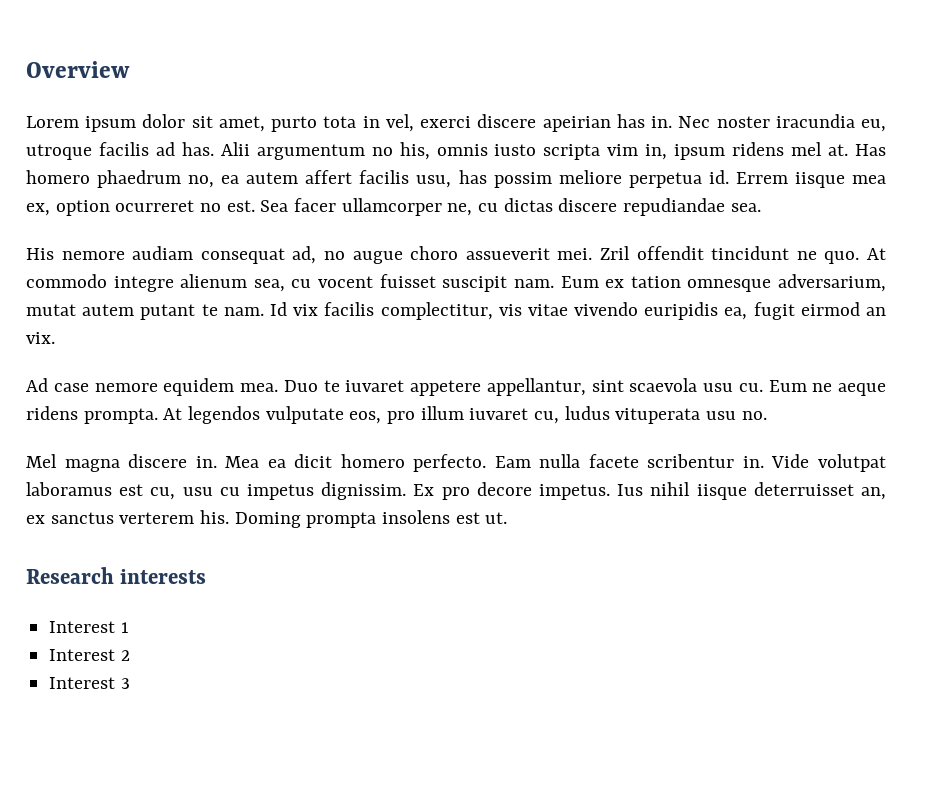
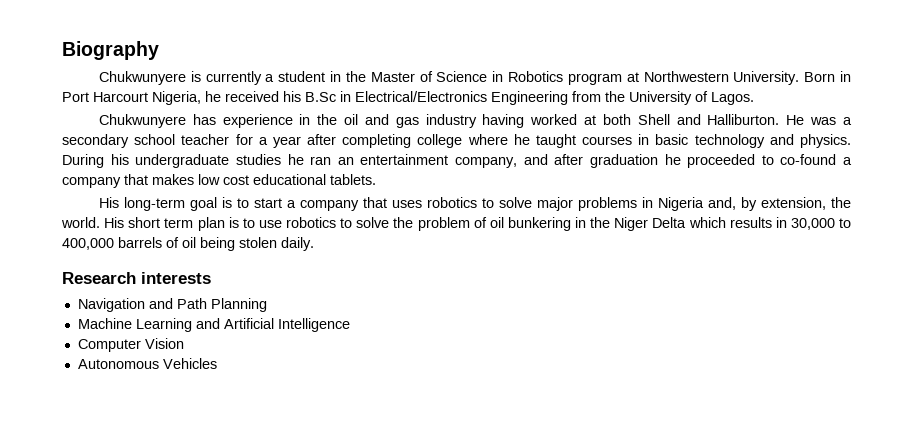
[26,61,130,78] [26,114,887,132] [26,142,887,160] [26,170,886,188] [26,198,761,216] [26,246,887,264] [26,274,886,292] [26,302,886,320] [26,332,55,344] [26,378,886,396] [26,406,767,424] [26,454,886,472] [26,482,887,500] [26,510,508,528] [26,567,207,584] [49,621,129,633] [49,649,130,661] [49,677,130,689] Overview // Lorem ipsum dolor sit amet, purto tota in vel, exerci discere apeirian has in. Nec noster iracundia eu, utroque facilis ad has. Alii argumentum no his, omnis iusto scripta vim in, ipsum ridens mel at. Has homero phaedrum no, ea autem affert facilis usu, has possim meliore perpetua id. Errem iisque mea ex, option ocurreret no est. Sea facer ullamcorper ne, cu dictas discere repudiandae sea. // His nemore audiam consequat ad, no augue choro assueverit mei. Zril offendit tincidunt ne quo. At commodo integre alienum sea, cu vocent fuisset suscipit nam. Eum ex tation omnesque adversarium, mutat autem putant te nam. Id vix facilis complectitur, vis vitae vivendo euripidis ea, fugit eirmod an vix. // Ad case nemore equidem mea. Duo te iuvaret appetere appellantur, sint scaevola usu cu. Eum ne aeque ridens prompta. At legendos vulputate eos, pro illum iuvaret cu, ludus vituperata usu no. // Mel magna discere in. Mea ea dicit homero perfecto. Eam nulla facete scribentur in. Vide volutpat laboramus est cu, usu cu impetus dignissim. Ex pro decore impetus. Ius nihil iisque deterruisset an, ex sanctus verterem his. Doming prompta insolens est ut. // Research interests // Interest 1 // Interest 2 // Interest 3 -> [62,41,159,60] [98,71,851,85] [62,91,754,105] [98,114,853,128] [62,134,851,148] [62,154,852,168] [62,174,376,188] [98,197,851,211] [61,217,851,231] [62,237,314,251] [62,272,211,284] [77,298,267,312] [77,318,350,332] [77,338,184,352] [77,358,217,369] Biography // Chukwunyere is currently a student in the Master of Science in Robotics program at Northwestern University. Born in Port Harcourt Nigeria, he received his B.Sc in Electrical/Electronics Engineering from the University of Lagos. // Chukwunyere has experience in the oil and gas industry having worked at both Shell and Halliburton. He was a secondary school teacher for a year after completing college where he taught courses in basic technology and physics. During his undergraduate studies he ran an entertainment company, and after graduation he proceeded to co-found a company that makes low cost educational tablets. // His long-term goal is to start a company that uses robotics to solve major problems in Nigeria and, by extension, the world. His short term plan is to use robotics to solve the problem of oil bunkering in the Niger Delta which results in 30,000 to 400,000 barrels of oil being stolen daily. // Research interests // Navigation and Path Planning // Machine Learning and Artificial Intelligence // Computer Vision // Autonomous Vehicles

